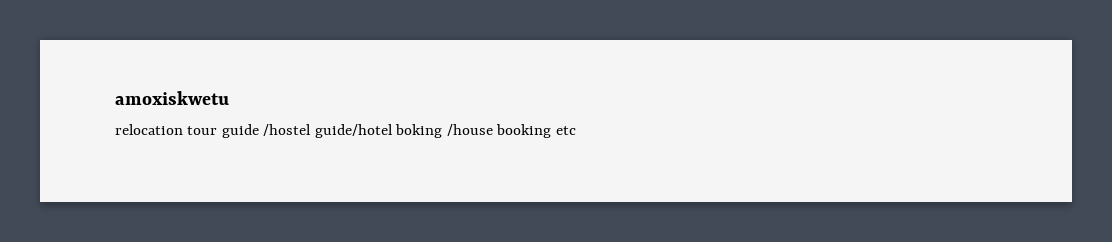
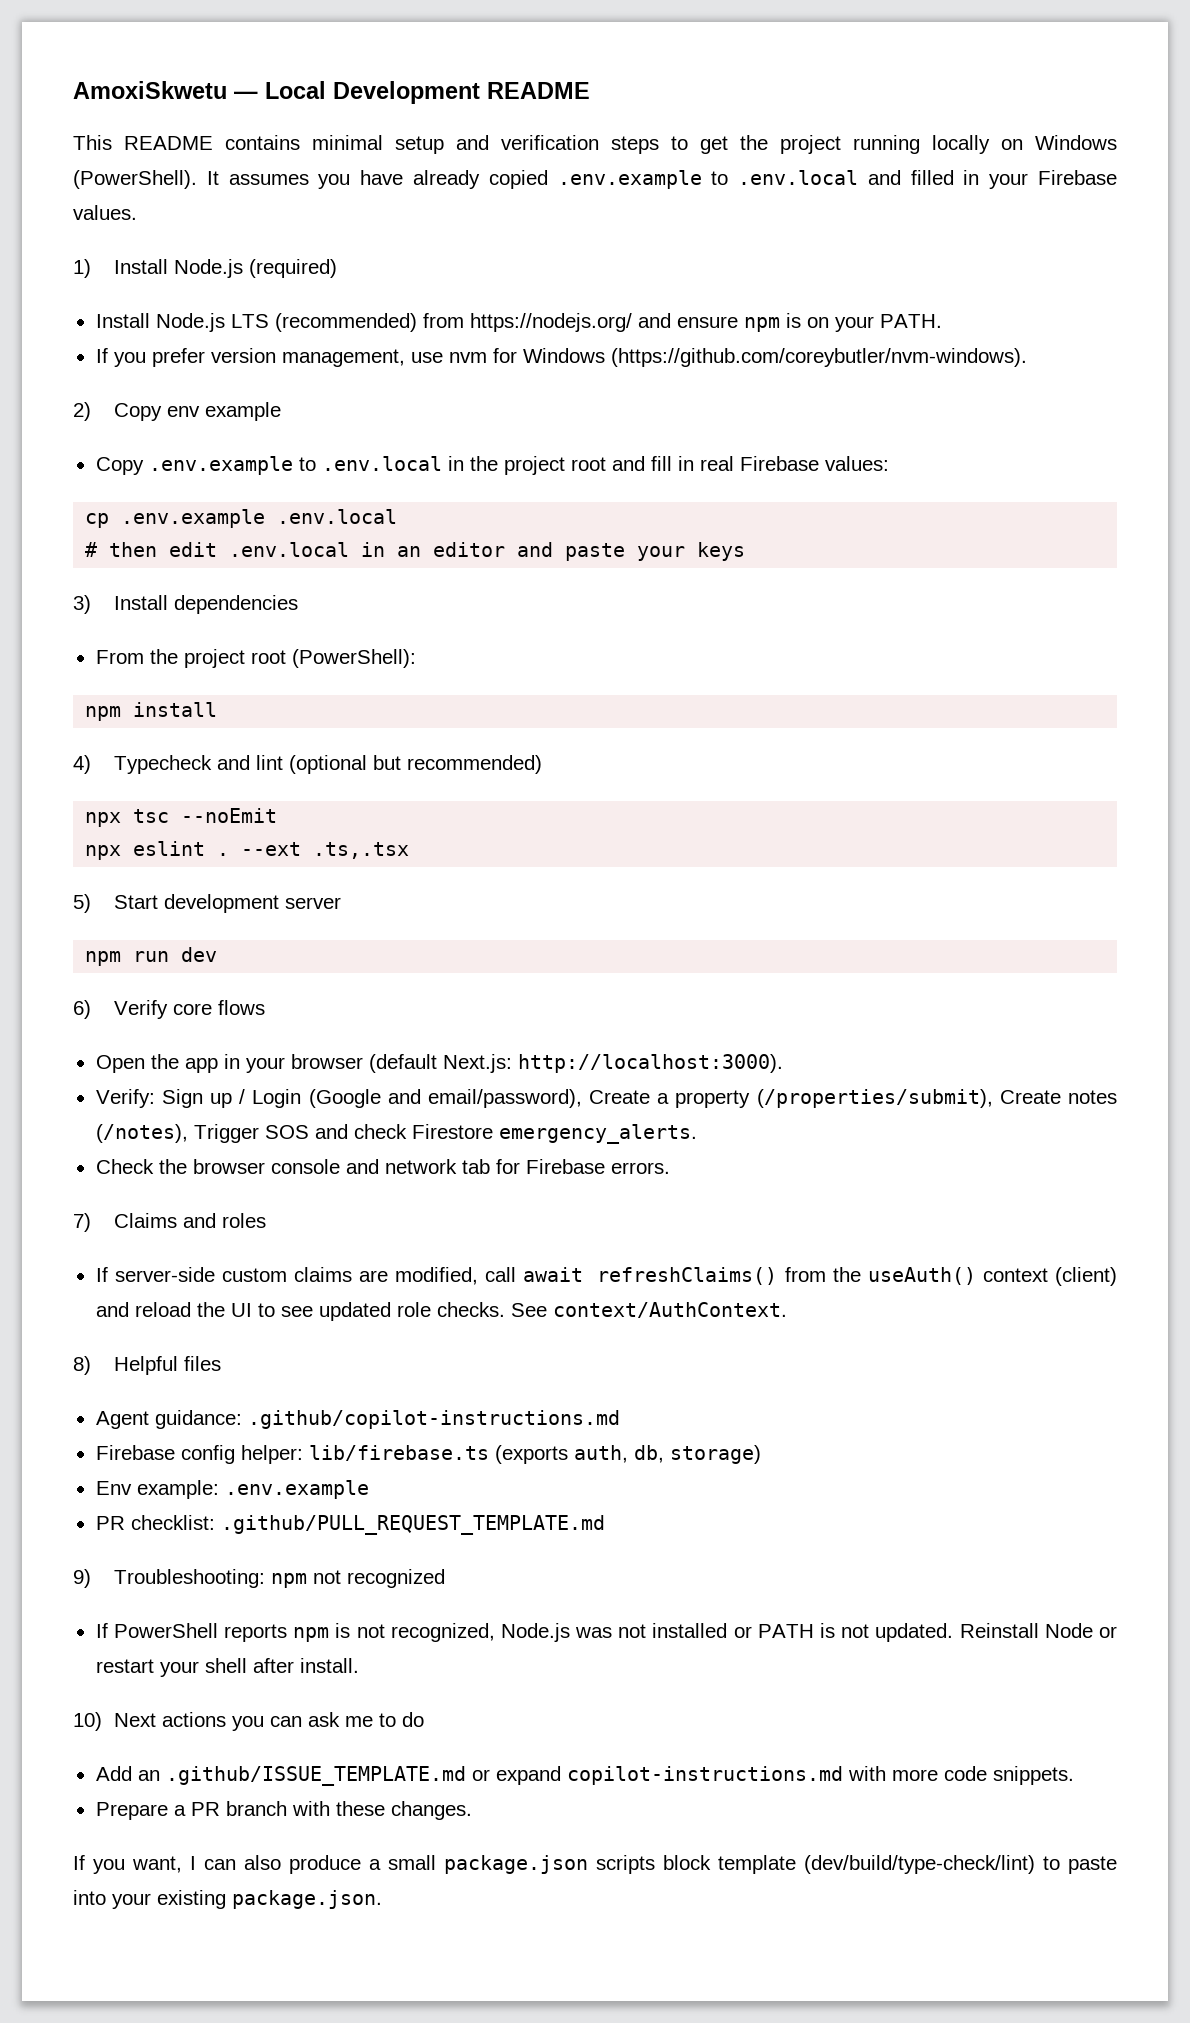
[115,91,229,105] [115,124,576,138] amoxiskwetu // relocation tour guide /hostel guide/hotel boking /house booking etc -> [73,81,590,104] [73,135,1117,154] [73,170,1118,189] [73,205,137,220] [73,259,337,278] [95,313,942,332] [95,348,1027,367] [73,402,281,421] [95,456,889,475] [85,509,398,528] [85,542,746,561] [73,595,298,614] [95,649,416,668] [85,702,218,721] [73,755,542,774] [85,808,278,827] [85,841,410,860] [73,894,341,913] [85,947,218,966] [73,1000,265,1019] [95,1054,783,1073] [95,1089,1117,1108] [95,1124,697,1144] [95,1159,670,1174] [73,1213,266,1232] [95,1267,1117,1286] [95,1302,787,1321] [73,1356,221,1375] [95,1410,620,1429] [95,1445,761,1464] [95,1480,369,1499] [95,1515,605,1535] [73,1569,445,1588] [95,1623,1118,1642] [95,1658,359,1677] [73,1712,424,1731] [95,1766,1074,1786] [95,1801,472,1820] [73,1855,1117,1874] [73,1890,382,1909] AmoxiSkwetu — Local Development README // This README contains minimal setup and verification steps to get the project running locally on Windows (PowerShell). It assumes you have already copied .env.example to .env.local and filled in your Firebase values. // 1) Install Node.js (required) // Install Node.js LTS (recommended) from https://nodejs.org/ and ensure npm is on your PATH. // If you prefer version management, use nvm for Windows (https://github.com/coreybutler/nvm-windows). // 2) Copy env example // Copy .env.example to .env.local in the project root and fill in real Firebase values: // cp .env.example .env.local // # then edit .env.local in an editor and paste your keys // 3) Install dependencies // From the project root (PowerShell): // npm install // 4) Typecheck and lint (optional but recommended) // npx tsc --noEmit // npx eslint . --ext .ts,.tsx // 5) Start development server // npm run dev // 6) Verify core flows // Open the app in your browser (default Next.js: http://localhost:3000). // Verify: Sign up / Login (Google and email/password), Create a property (/properties/submit), Create notes (/notes), Trigger SOS and check Firestore emergency_alerts. // Check the browser console and network tab for Firebase errors. // 7) Claims and roles // If server-side custom claims are modified, call await refreshClaims() from the useAuth() context (client) and reload the UI to see updated role checks. See context/AuthContext. // 8) Helpful files // Agent guidance: .github/copilot-instructions.md // Firebase config helper: lib/firebase.ts (exports auth, db, storage) // Env example: .env.example // PR checklist: .github/PULL_REQUEST_TEMPLATE.md // 9) Troubleshooting: npm not recognized // If PowerShell reports npm is not recognized, Node.js was not installed or PATH is not updated. Reinstall Node or restart your shell after install. // 10) Next actions you can ask me to do // Add an .github/ISSUE_TEMPLATE.md or expand copilot-instructions.md with more code snippets. // Prepare a PR branch with these changes. // If you want, I can also produce a small package.json scripts block template (dev/build/type-check/lint) to paste into your existing package.json.

